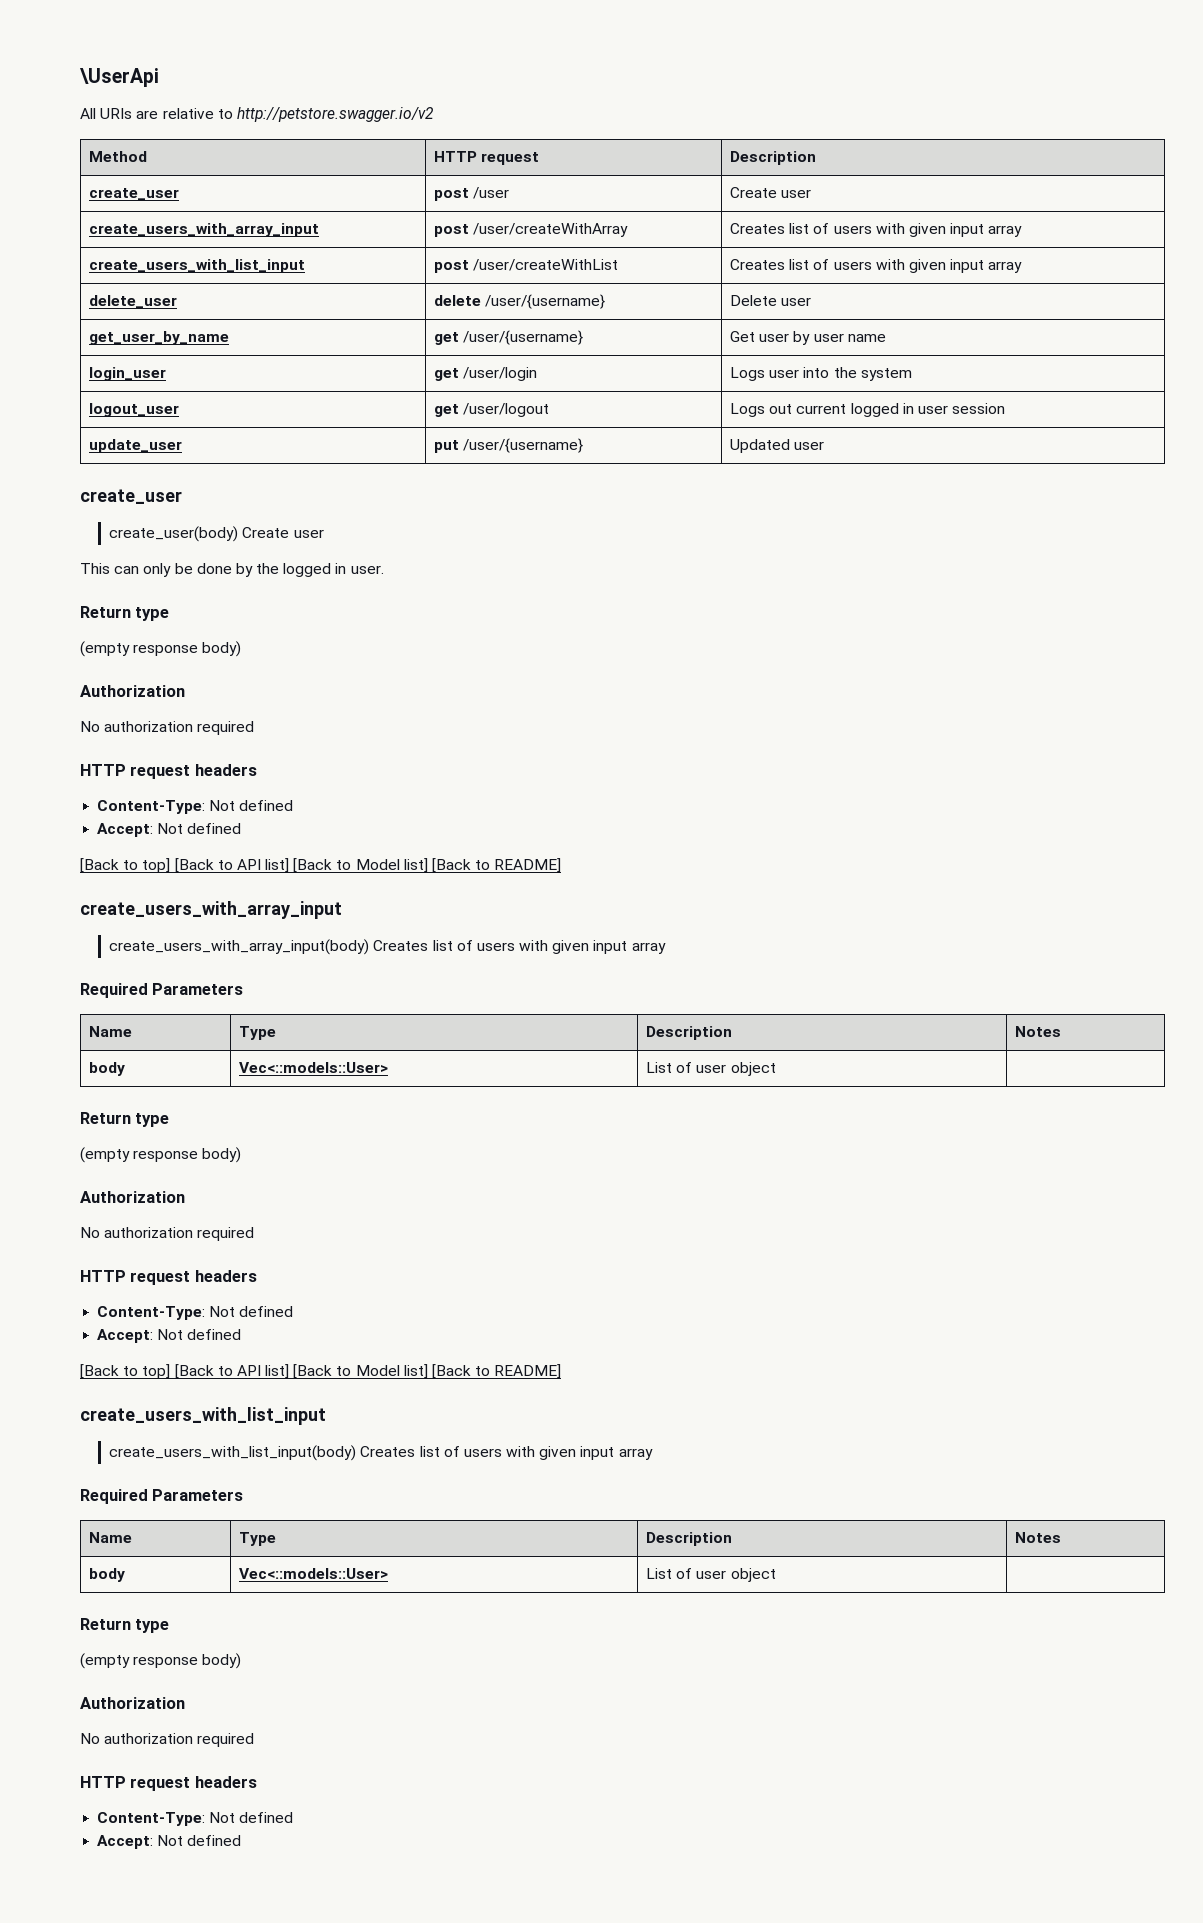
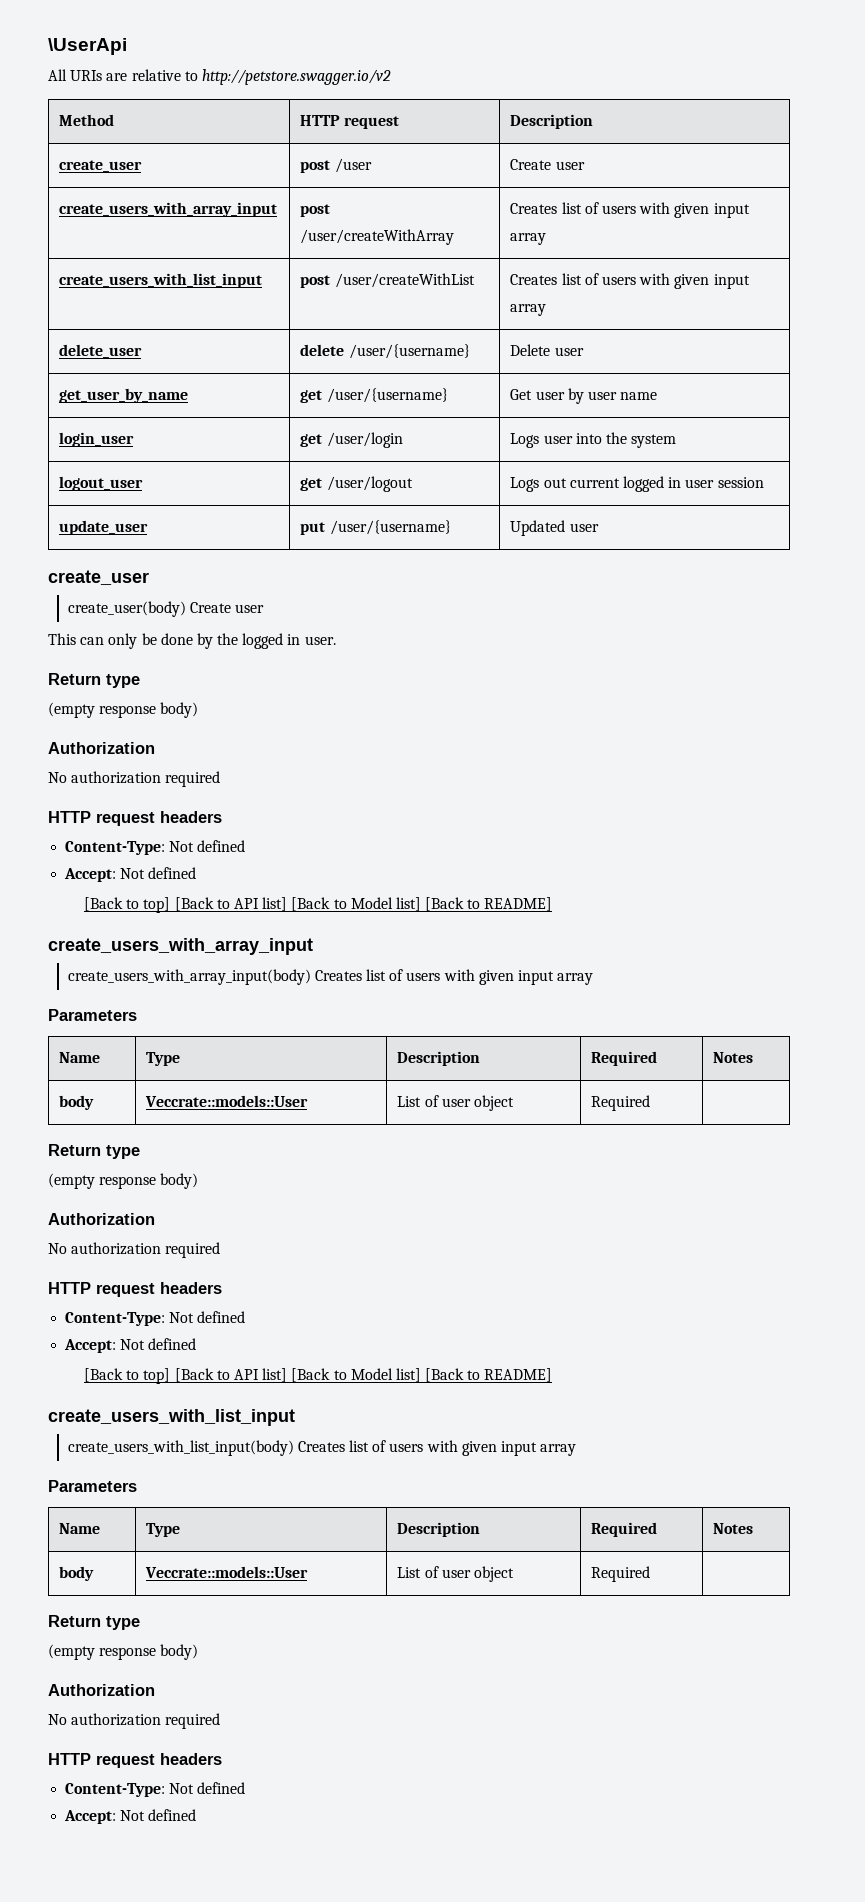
[80,983,244,998] [89,1026,133,1037] [239,1026,277,1040] [646,1026,733,1040] [1015,1026,1062,1037] [89,1062,126,1076] [239,1062,389,1073] [646,1062,776,1076] Required Parameters // Name | Type | Description | Notes // body | Vec<::models::User> | List of user object -> [48,1009,137,1021] [59,1052,101,1063] [146,1052,181,1066] [397,1051,481,1066] [591,1051,658,1066] [713,1052,754,1063] [59,1095,95,1110] [145,1095,309,1107] [397,1095,515,1111] [591,1095,651,1111] Parameters // Name | Type | Description | Required | Notes // body | Veccrate::models::User | List of user object | Required
[80,1489,244,1504] [89,1532,133,1543] [239,1532,277,1546] [646,1532,733,1546] [1015,1532,1062,1543] [89,1568,126,1582] [239,1568,389,1579] [646,1568,776,1582] Required Parameters // Name | Type | Description | Notes // body | Vec<::models::User> | List of user object -> [48,1480,137,1492] [59,1523,101,1534] [146,1523,181,1537] [397,1522,481,1537] [591,1522,658,1537] [713,1523,754,1534] [59,1566,95,1581] [145,1566,309,1578] [397,1566,515,1582] [591,1566,651,1582] Parameters // Name | Type | Description | Required | Notes // body | Veccrate::models::User | List of user object | Required

